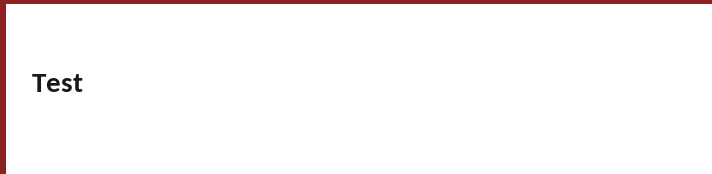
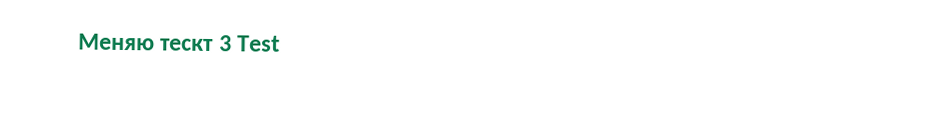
(32, 83) none -> [78,33,232,52] Меняю тескт 3

